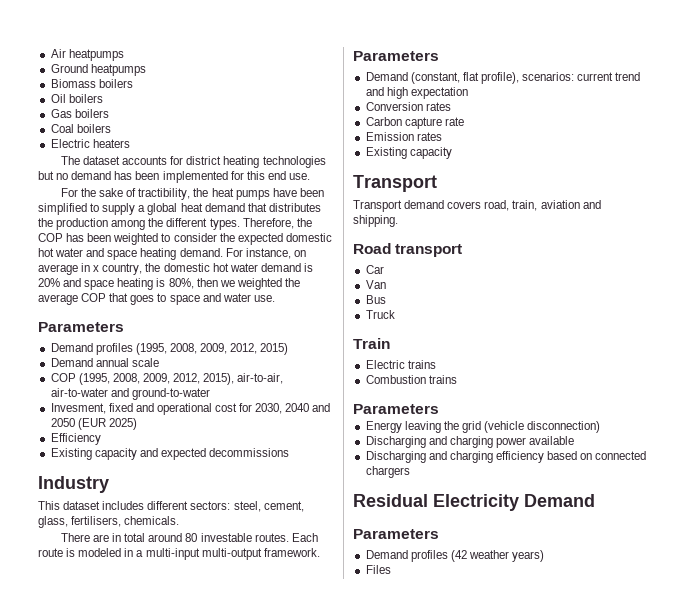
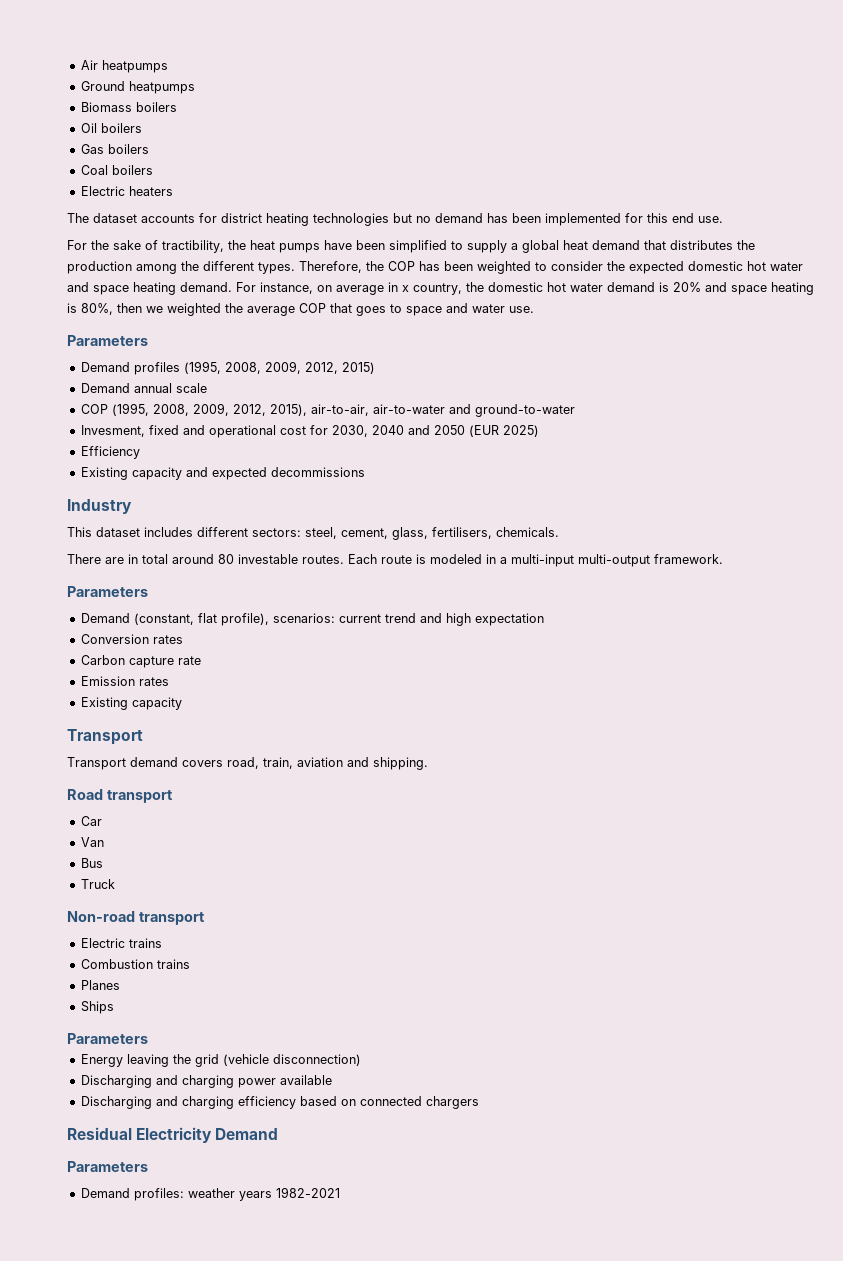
[353,338,390,349] Train -> [67,911,205,925] Non-road transport
(457, 379) none -> [80,980,120,990] [80,1001,114,1014] // Planes // Ships
[410,550,545,562] [365,565,391,574] profiles (42 weather years) // Files -> [133,1187,340,1201] profiles: weather years 1982-2021

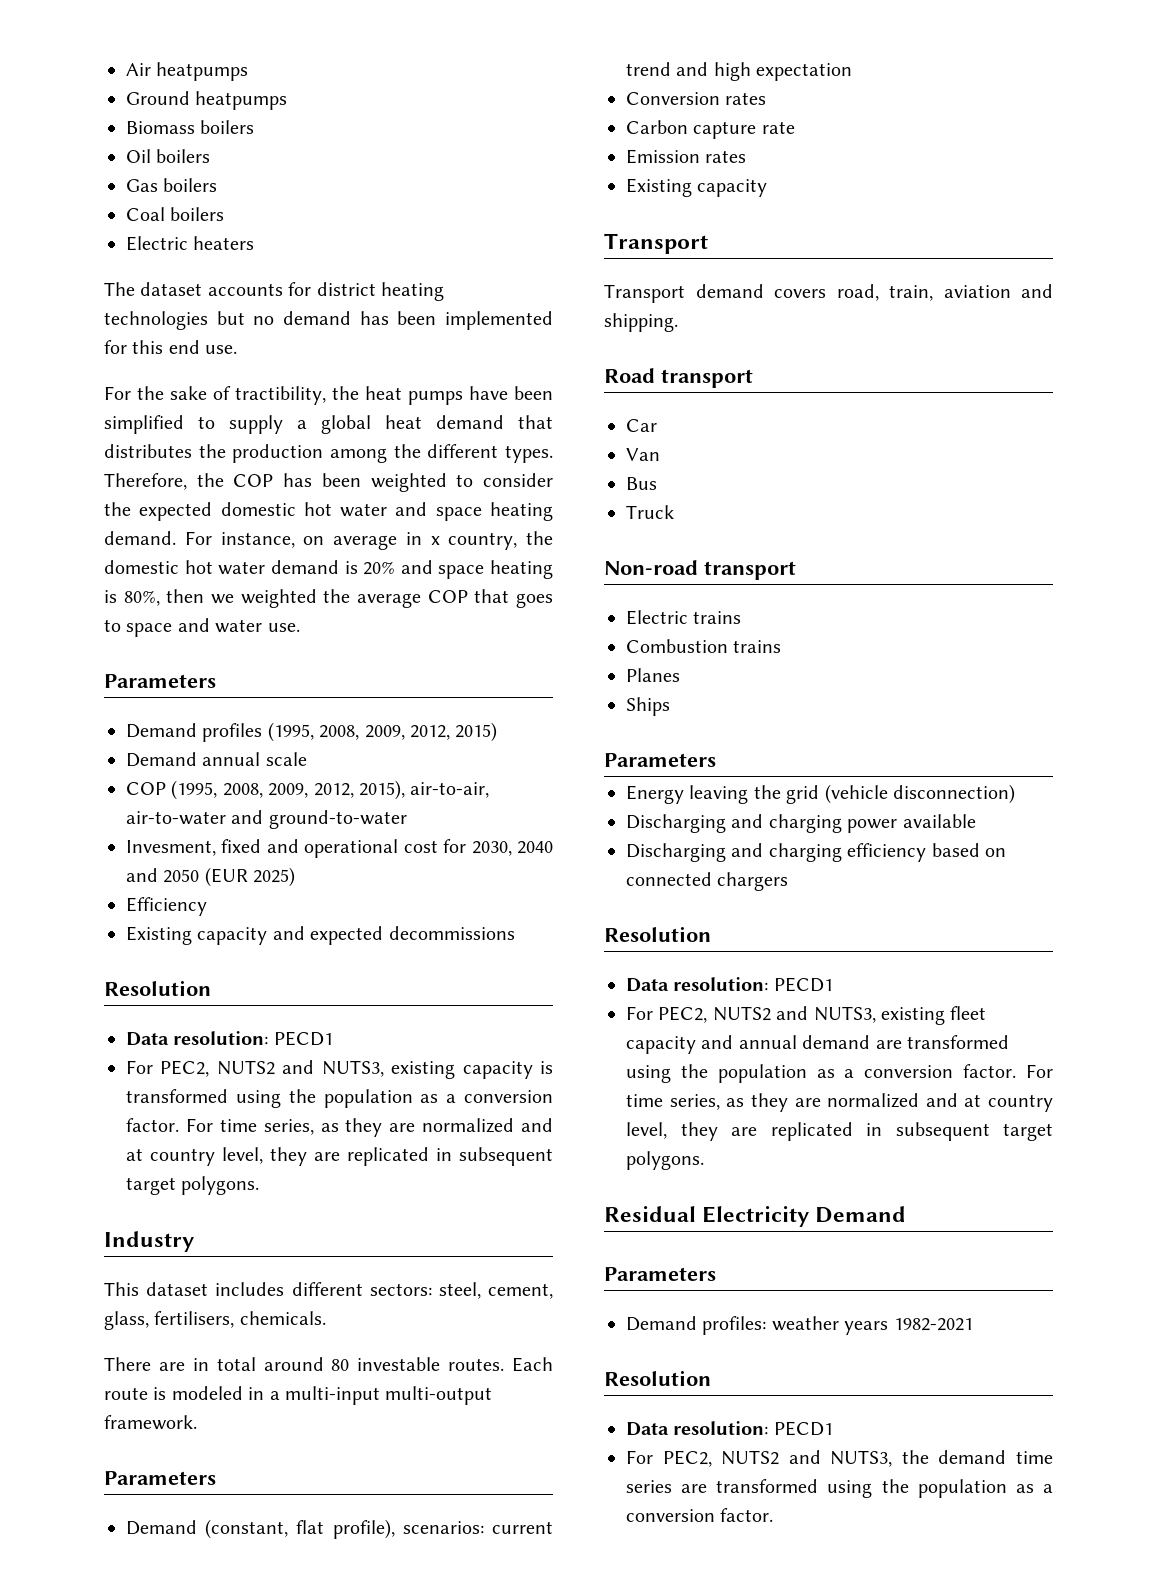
(365, 472) none -> [104,980,211,996] [126,1031,333,1046] [126,1060,553,1079] [126,1089,553,1108] [126,1118,553,1137] [126,1147,553,1166] [126,1176,260,1195] // Resolution // Data resolution: PECD1 // For PEC2, NUTS2 and NUTS3, existing capacity is transformed using the population as a conversion factor. For time series, as they are normalized and at country level, they are replicated in subsequent target polygons.
(479, 1102) none -> [604,926,711,942] [626,977,833,992] [626,1006,987,1025] [626,1035,1009,1054] [626,1064,1053,1083] [626,1093,1053,1112] [626,1122,1053,1141] [626,1151,704,1170] // Resolution // Data resolution: PECD1 // For PEC2, NUTS2 and NUTS3, existing fleet capacity and annual demand are transformed using the population as a conversion factor. For time series, as they are normalized and at country level, they are replicated in subsequent target polygons.
(340, 1192) none -> [604,1370,711,1386] [626,1421,833,1436] [626,1450,1053,1467] [626,1479,1053,1498] [626,1508,774,1522] // Resolution // Data resolution: PECD1 // For PEC2, NUTS2 and NUTS3, the demand time series are transformed using the population as a conversion factor.

